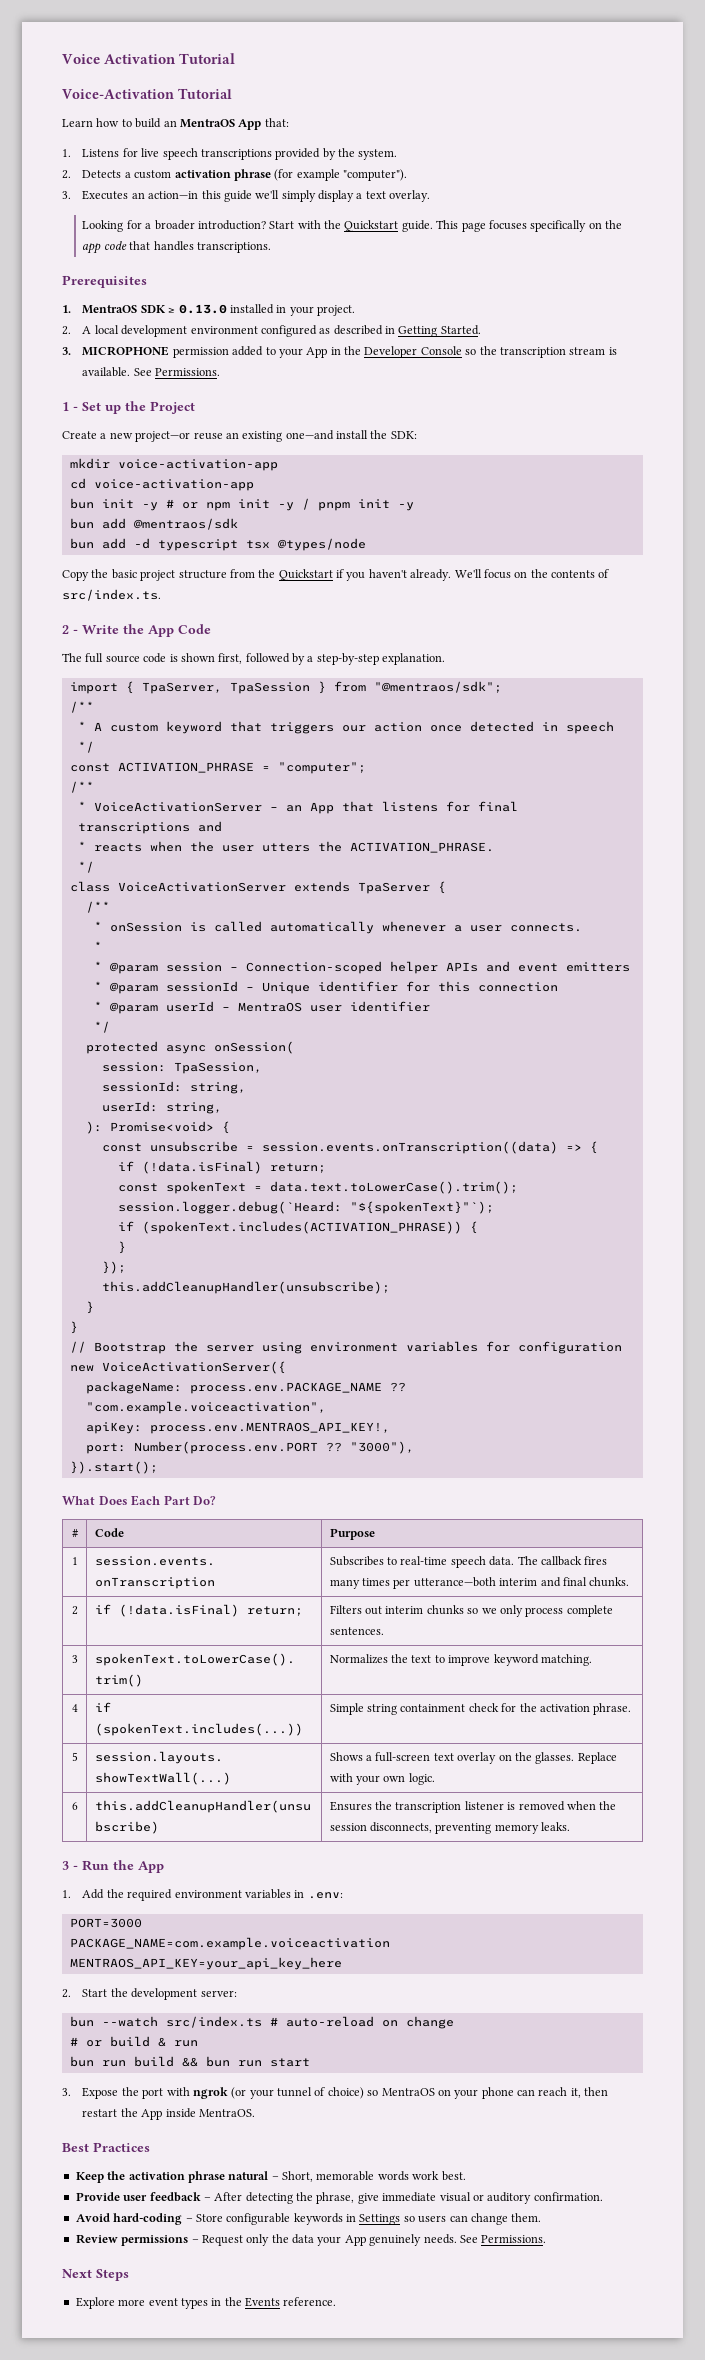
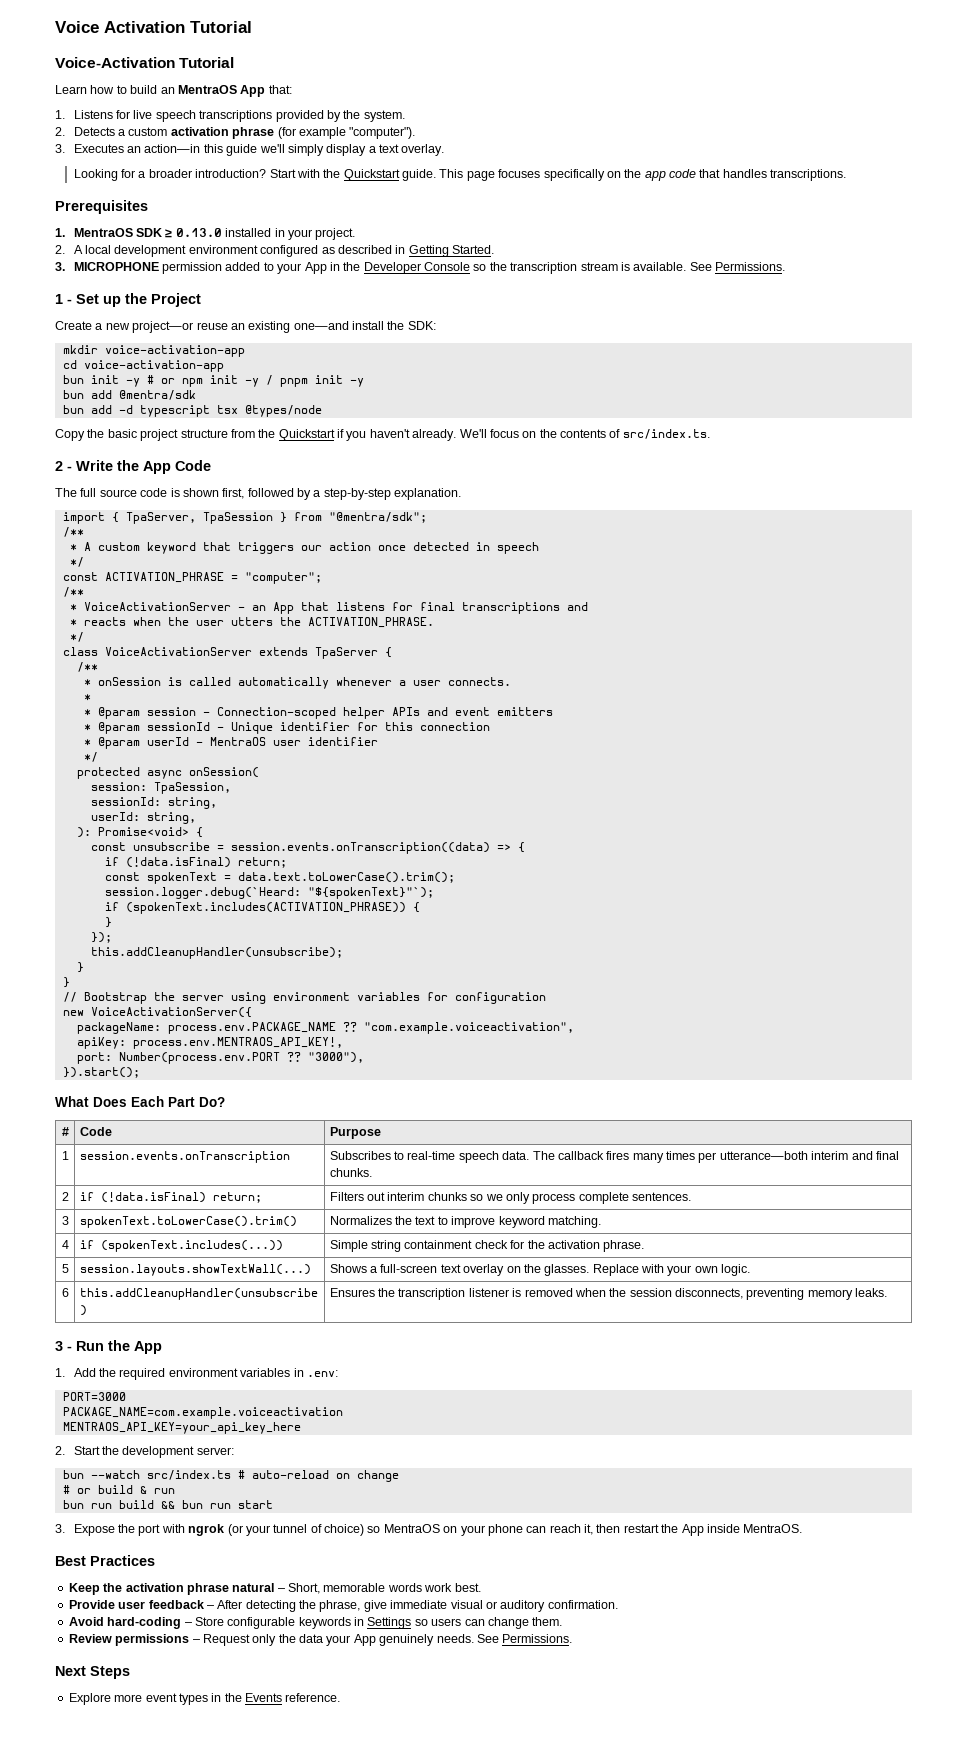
[133,518,238,530] @mentraos/sdk -> [118,390,196,400] @mentra/sdk
[373,681,502,693] "@mentraos/sdk"; -> [328,512,427,523] "@mentra/sdk";

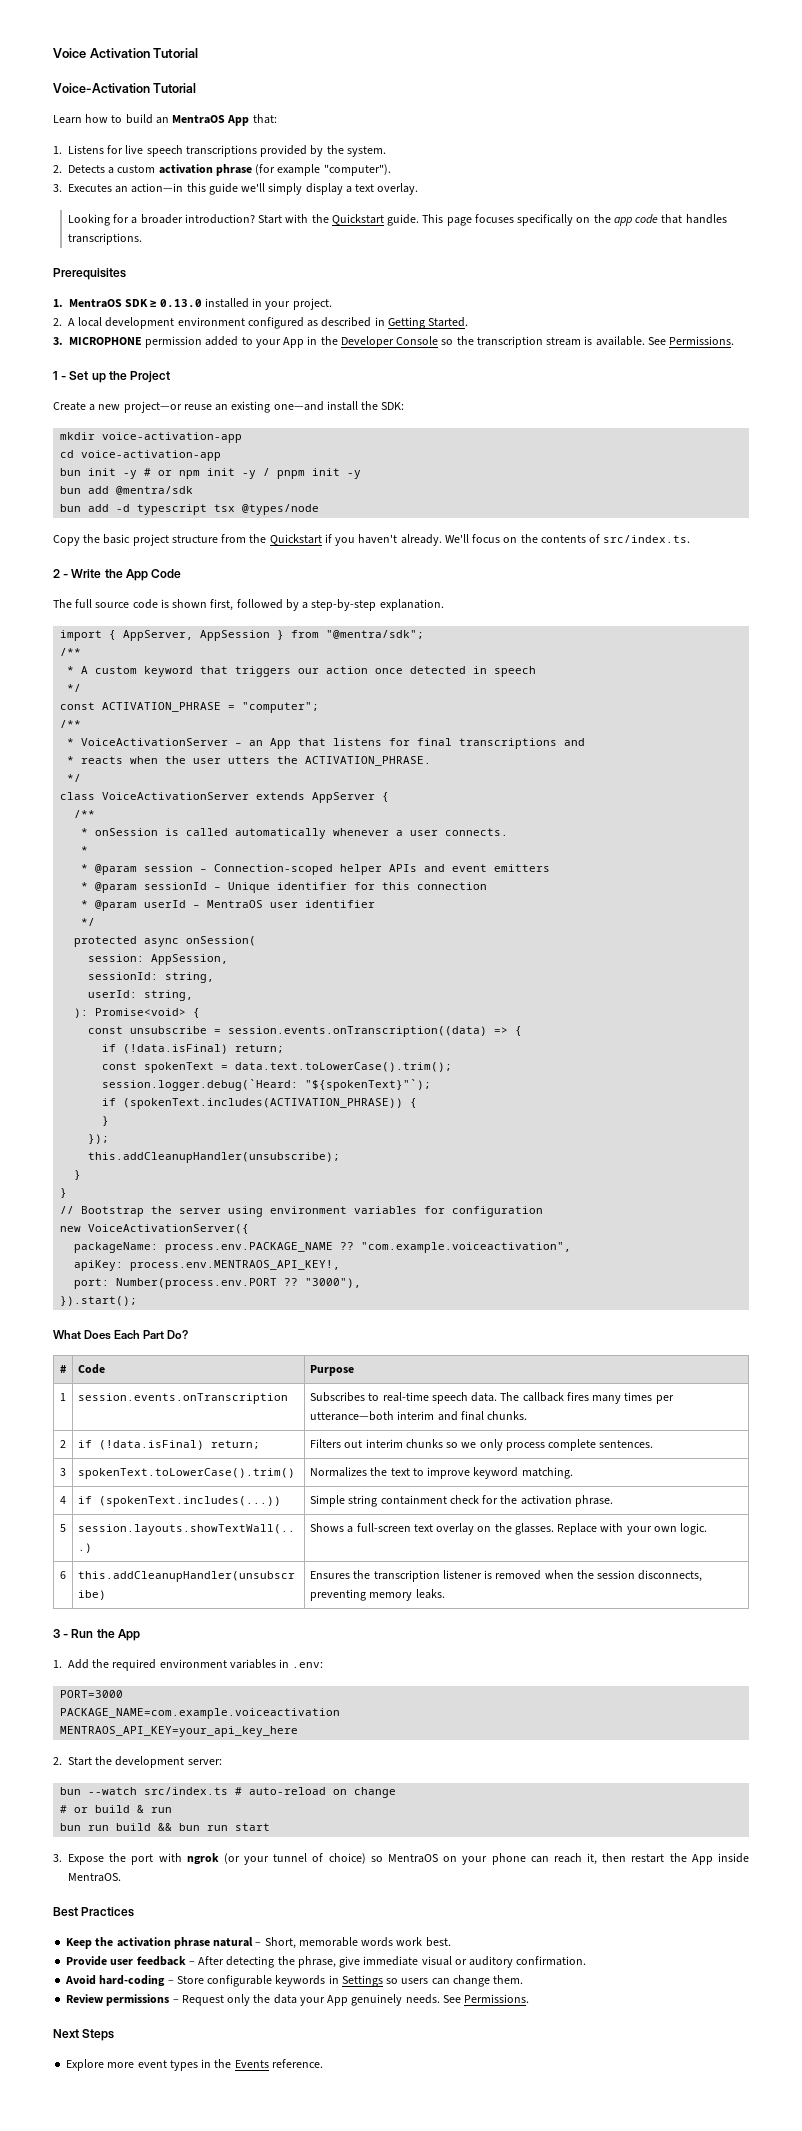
[125,512,273,524] TpaServer, TpaSession -> [123,630,271,641] AppServer, AppSession
[314,647,378,659] TpaServer -> [312,792,376,803] AppServer
[153,782,231,794] TpaSession, -> [151,954,229,965] AppSession,

